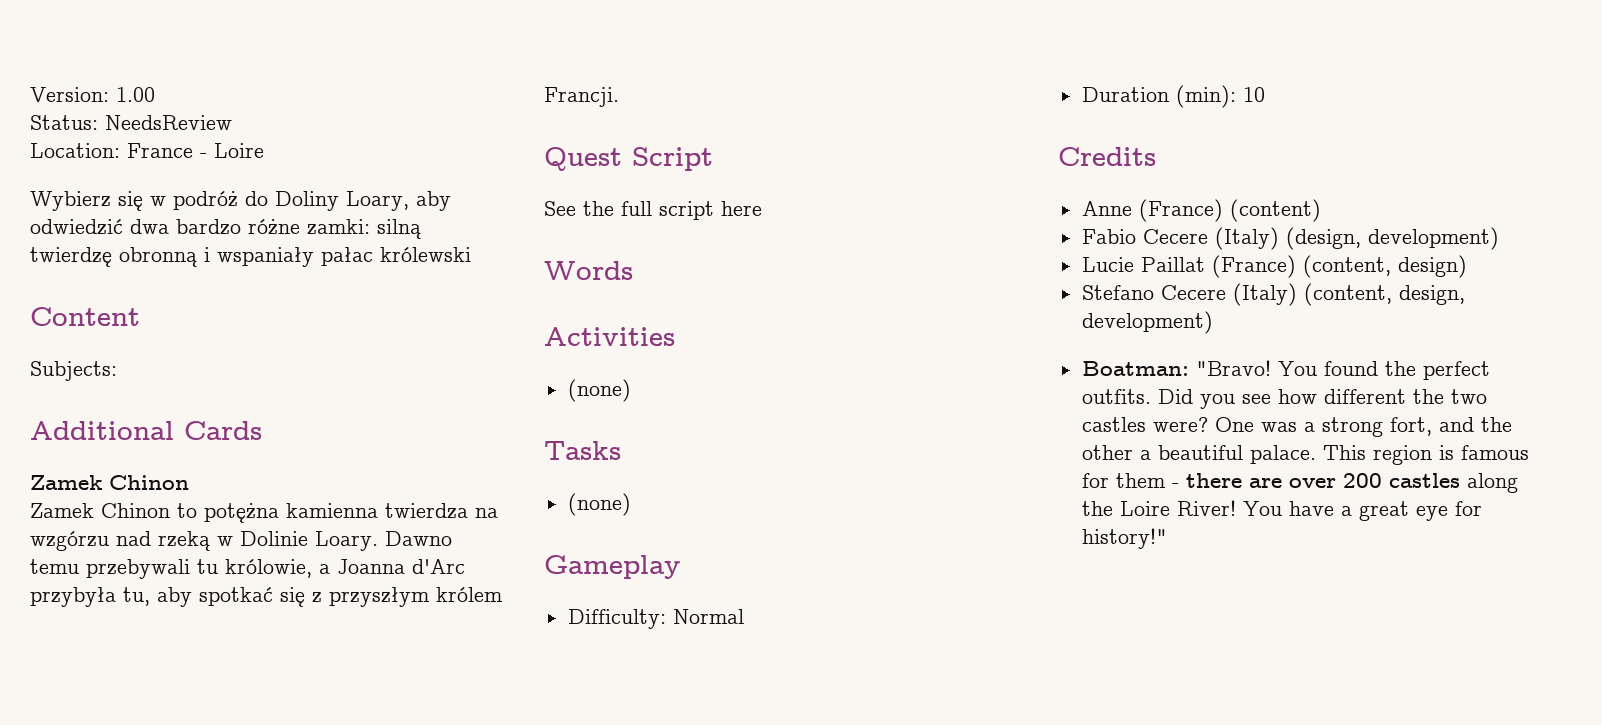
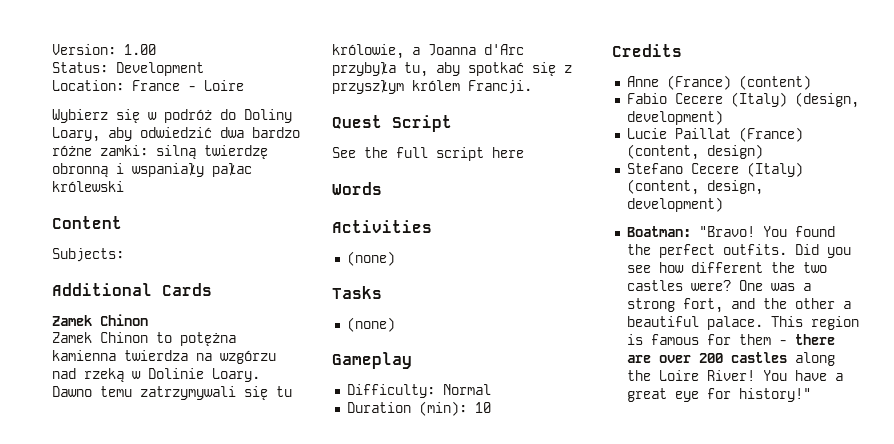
[105,115,232,130] NeedsReview -> [116,62,204,76] Development
[86,559,190,579] przebywali -> [140,386,268,400] zatrzymywali się

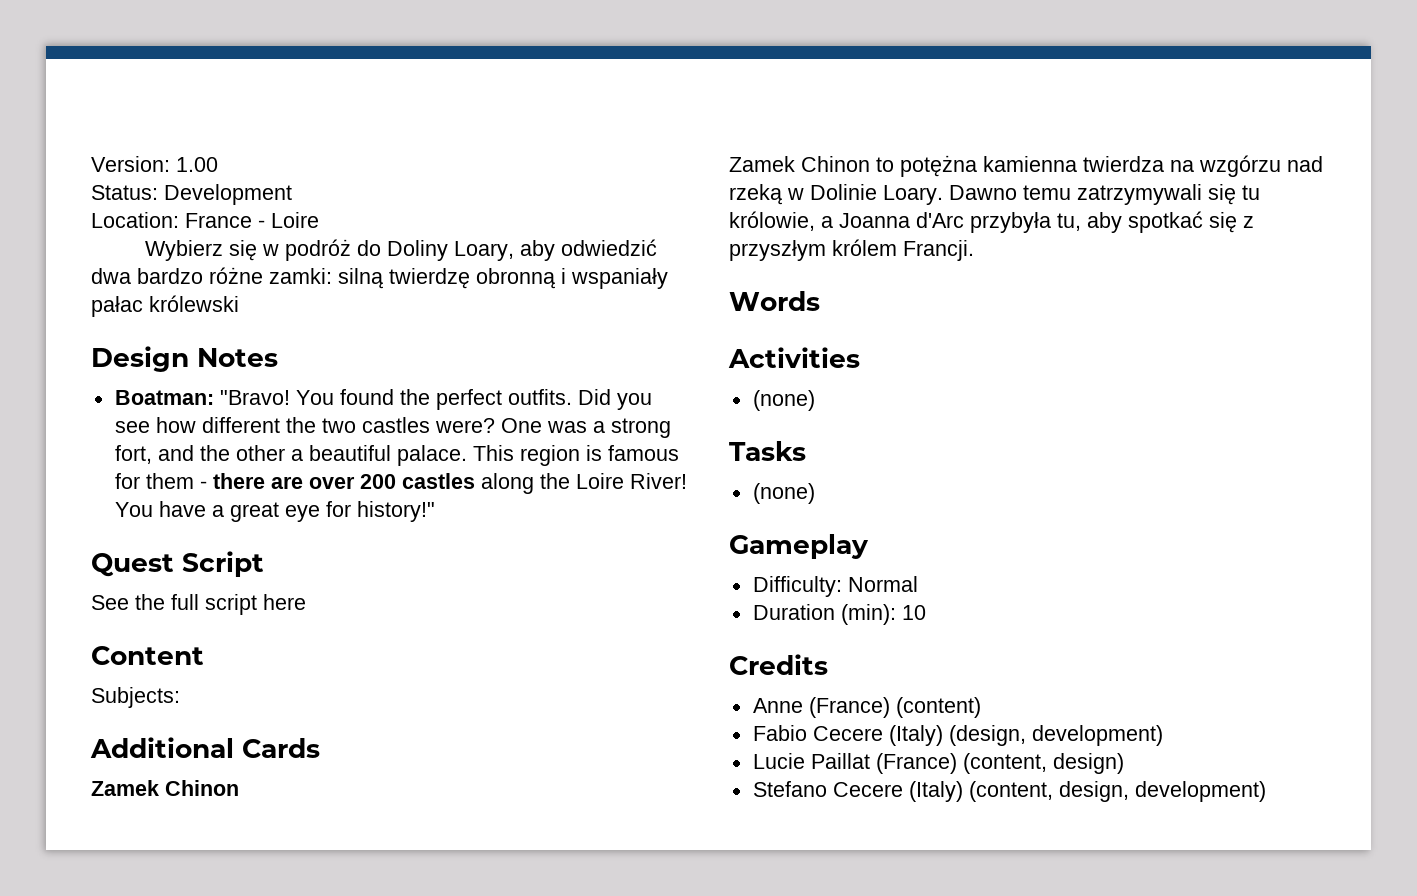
[52,216,122,229] [52,248,124,262] [52,283,212,296] [52,314,148,326] [52,332,236,346] [52,350,276,364] [52,368,260,382] [52,386,292,400] [332,44,524,59] [332,62,572,77] [332,80,532,94] [332,115,452,132] [332,147,524,161] [332,182,382,195] [332,220,432,233] [346,251,395,266] [332,286,382,299] [346,317,395,332] [332,352,412,369] [346,384,491,398] [346,401,491,416] [612,44,682,57] [626,75,811,90] [626,92,859,108] [626,110,723,125] [626,127,803,142] [626,144,763,160] [626,162,803,177] [626,179,763,195] [626,197,723,212] Content // Subjects: // Additional Cards // Zamek Chinon // Zamek Chinon to potężna kamienna twierdza na wzgórzu nad rzeką w Dolinie Loary. Dawno temu zatrzymywali się tu królowie, a Joanna d'Arc przybyła tu, aby spotkać się z przyszłym królem Francji. // Quest Script // See the full script here // Words // Activities // (none) // Tasks // (none) // Gameplay // Difficulty: Normal // Duration (min): 10 // Credits // Anne (France) (content) // Fabio Cecere (Italy) (design, development) // Lucie Paillat (France) (content, design) // Stefano Cecere (Italy) (content, design, development) -> [91,346,278,372] Design Notes
(811, 395) none -> [91,551,264,577] [91,594,306,615] [91,646,204,665] [91,687,180,708] [90,737,320,758] [91,780,239,796] [729,155,1323,177] [729,184,1260,205] [729,211,1254,233] [729,239,974,261] [729,291,820,311] [728,347,860,368] [752,390,815,411] [729,441,806,461] [752,483,815,504] [729,534,869,559] [752,576,918,597] [752,604,926,625] [729,654,828,675] [752,697,981,718] [752,725,1163,746] [752,753,1124,774] [752,781,1266,802] // Quest Script // See the full script here // Content // Subjects: // Additional Cards // Zamek Chinon // Zamek Chinon to potężna kamienna twierdza na wzgórzu nad rzeką w Dolinie Loary. Dawno temu zatrzymywali się tu królowie, a Joanna d'Arc przybyła tu, aby spotkać się z przyszłym królem Francji. // Words // Activities // (none) // Tasks // (none) // Gameplay // Difficulty: Normal // Duration (min): 10 // Credits // Anne (France) (content) // Fabio Cecere (Italy) (design, development) // Lucie Paillat (France) (content, design) // Stefano Cecere (Italy) (content, design, development)

